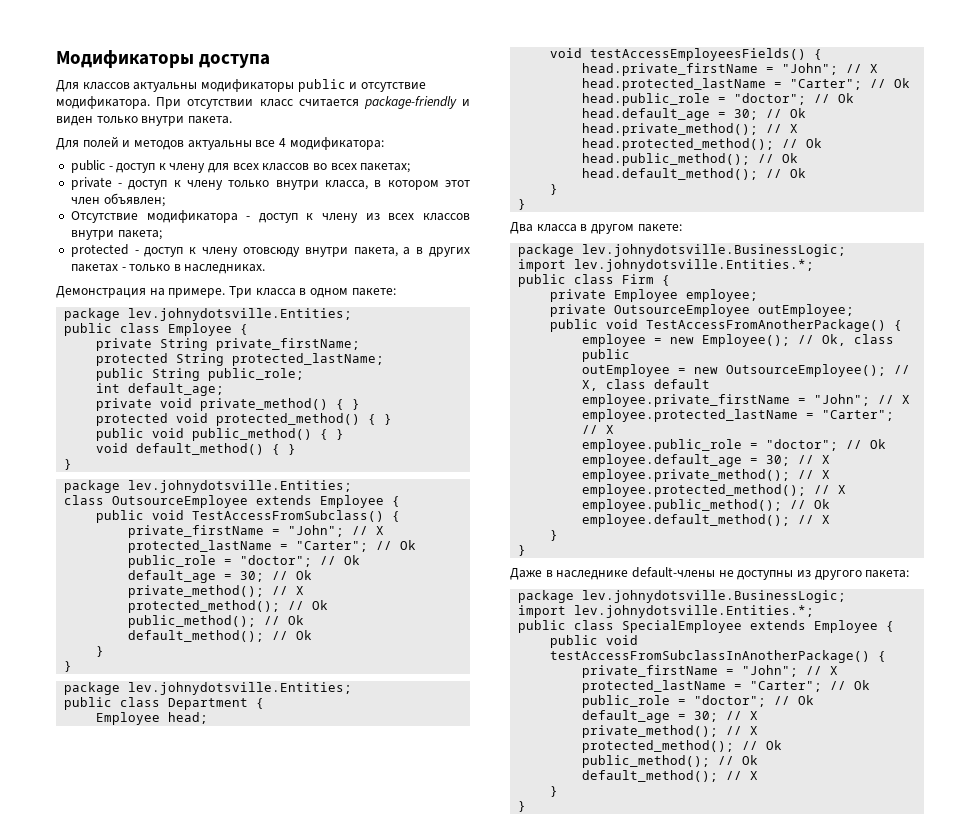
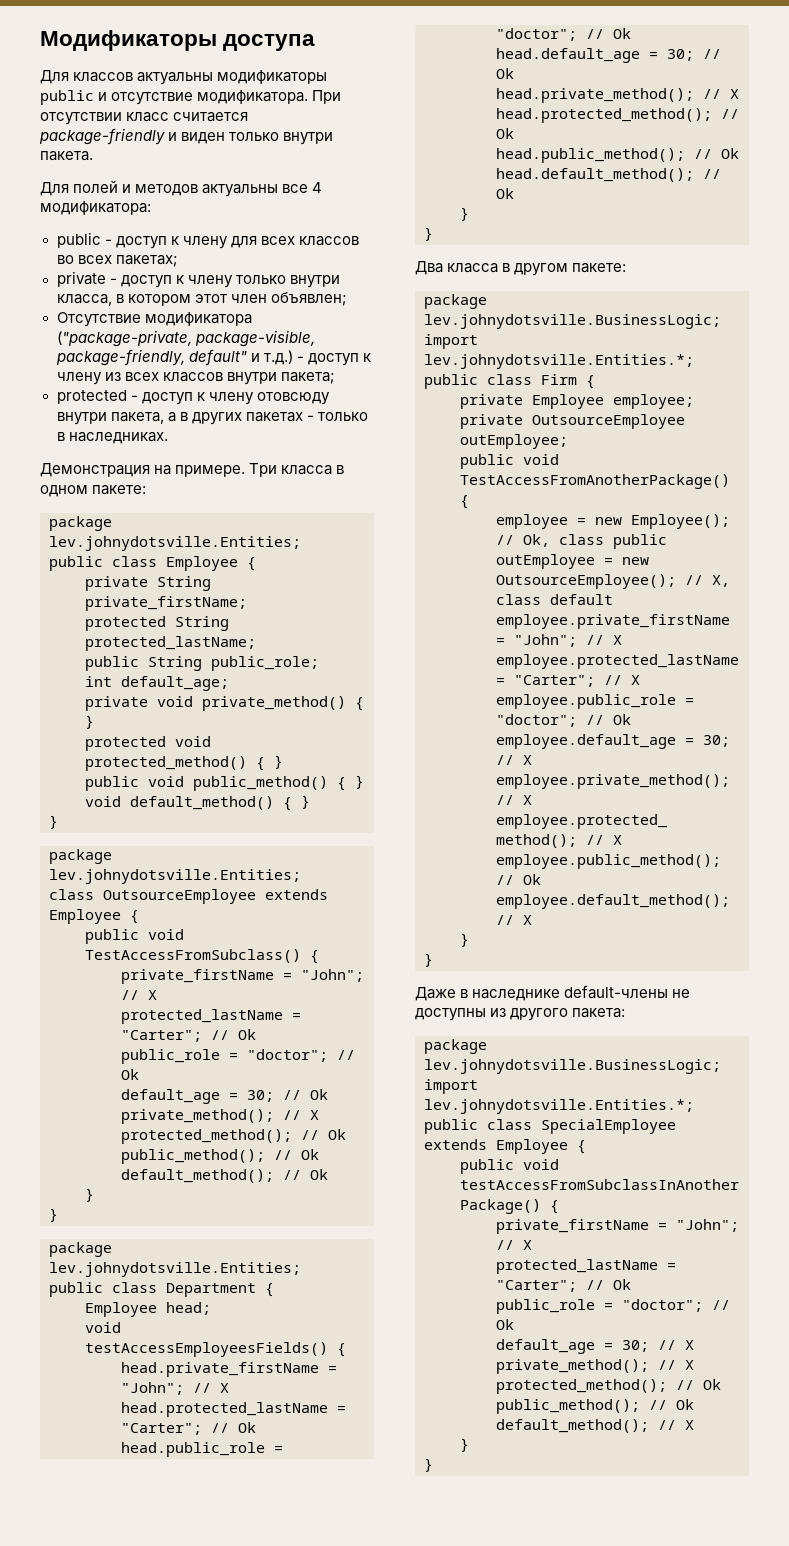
(238, 216) none -> [56,330,315,347] [55,349,293,366] ("package-private, package-visible, package-friendly, default" и т.д.)

